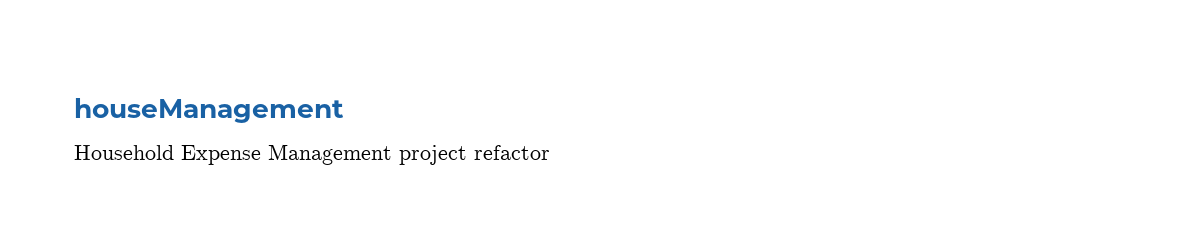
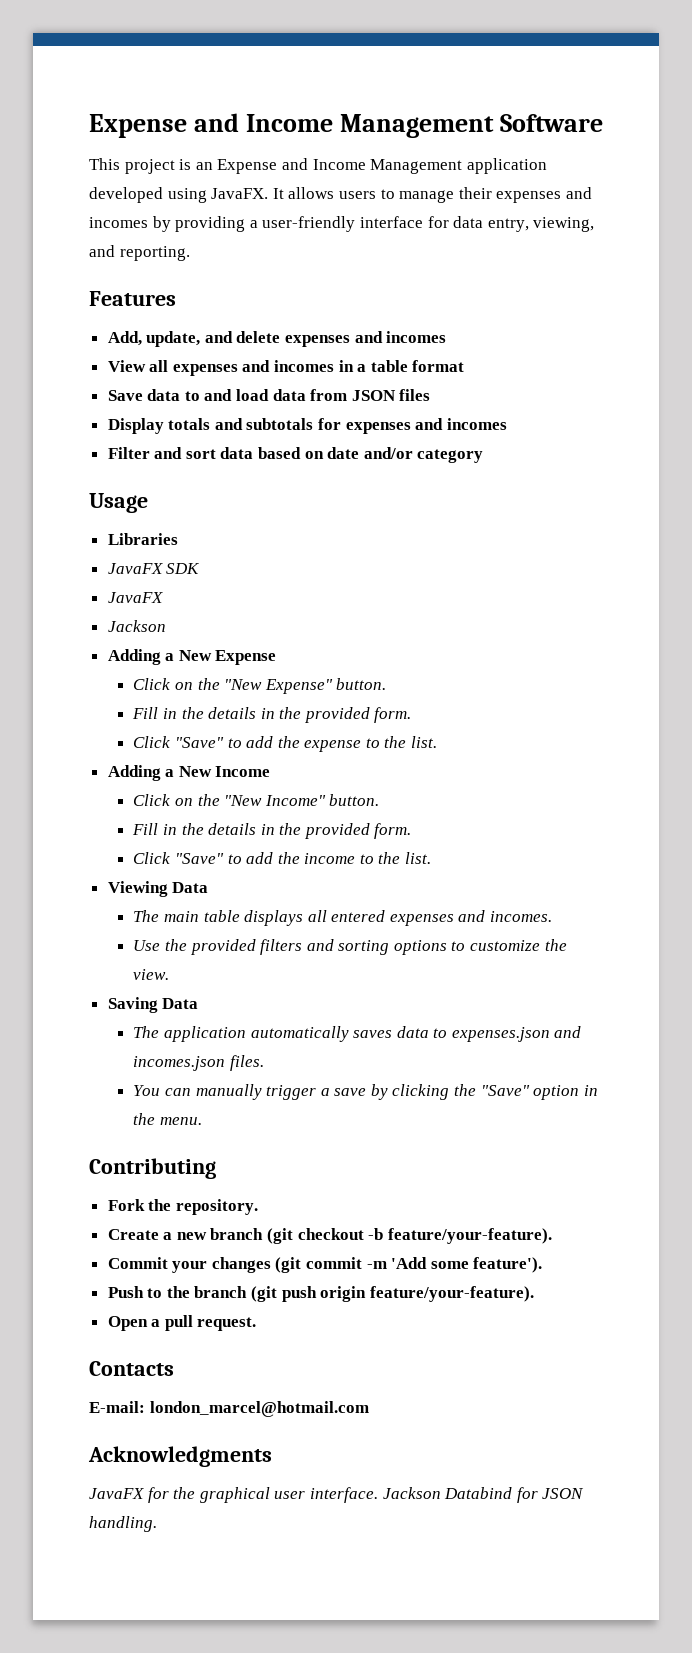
[74,98,344,123] [74,144,550,165] houseManagement // Household Expense Management project refactor -> [89,113,603,138] [89,158,547,174] [89,187,592,203] [89,216,595,232] [89,245,190,261] [89,291,176,306] [107,331,447,347] [107,360,465,376] [107,389,431,401] [107,418,507,434] [107,447,484,463] [89,493,148,513] [107,533,178,545] [107,563,201,574] [107,592,163,603] [107,620,166,632] [107,649,277,665] [133,678,387,694] [132,707,412,723] [133,736,438,752] [107,765,271,781] [133,794,380,806] [132,823,412,839] [133,852,432,864] [107,881,209,897] [133,910,553,926] [133,939,567,955] [133,969,170,980] [107,997,199,1013] [133,1026,582,1042] [133,1055,264,1071] [133,1084,598,1100] [133,1113,202,1125] [89,1158,216,1179] [107,1199,258,1215] [107,1228,552,1244] [107,1257,543,1273] [107,1286,534,1302] [107,1315,257,1331] [89,1361,174,1376] [89,1401,369,1417] [88,1446,272,1467] [89,1487,585,1503] [89,1516,157,1532] Expense and Income Management Software // This project is an Expense and Income Management application developed using JavaFX. It allows users to manage their expenses and incomes by providing a user-friendly interface for data entry, viewing, and reporting. // Features // Add, update, and delete expenses and incomes // View all expenses and incomes in a table format // Save data to and load data from JSON files // Display totals and subtotals for expenses and incomes // Filter and sort data based on date and/or category // Usage // Libraries // JavaFX SDK // JavaFX // Jackson // Adding a New Expense // Click on the "New Expense" button. // Fill in the details in the provided form. // Click "Save" to add the expense to the list. // Adding a New Income // Click on the "New Income" button. // Fill in the details in the provided form. // Click "Save" to add the income to the list. // Viewing Data // The main table displays all entered expenses and incomes. // Use the provided filters and sorting options to customize the view. // Saving Data // The application automatically saves data to expenses.json and incomes.json files. // You can manually trigger a save by clicking the "Save" option in the menu. // Contributing // Fork the repository. // Create a new branch (git checkout -b feature/your-feature). // Commit your changes (git commit -m 'Add some feature'). // Push to the branch (git push origin feature/your-feature). // Open a pull request. // Contacts // E-mail: london_marcel@hotmail.com // Acknowledgments // JavaFX for the graphical user interface. Jackson Databind for JSON handling.

